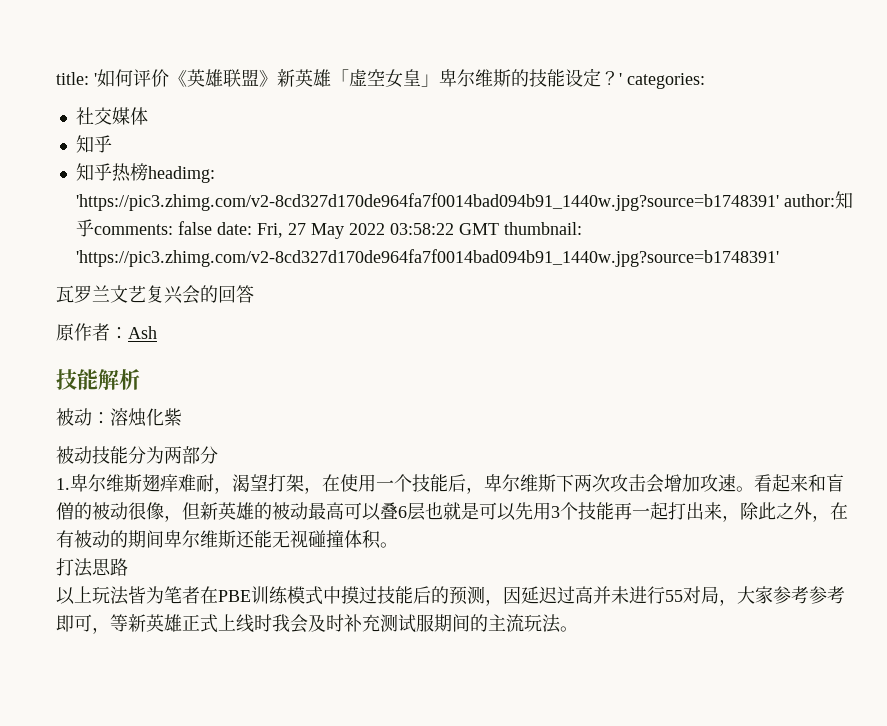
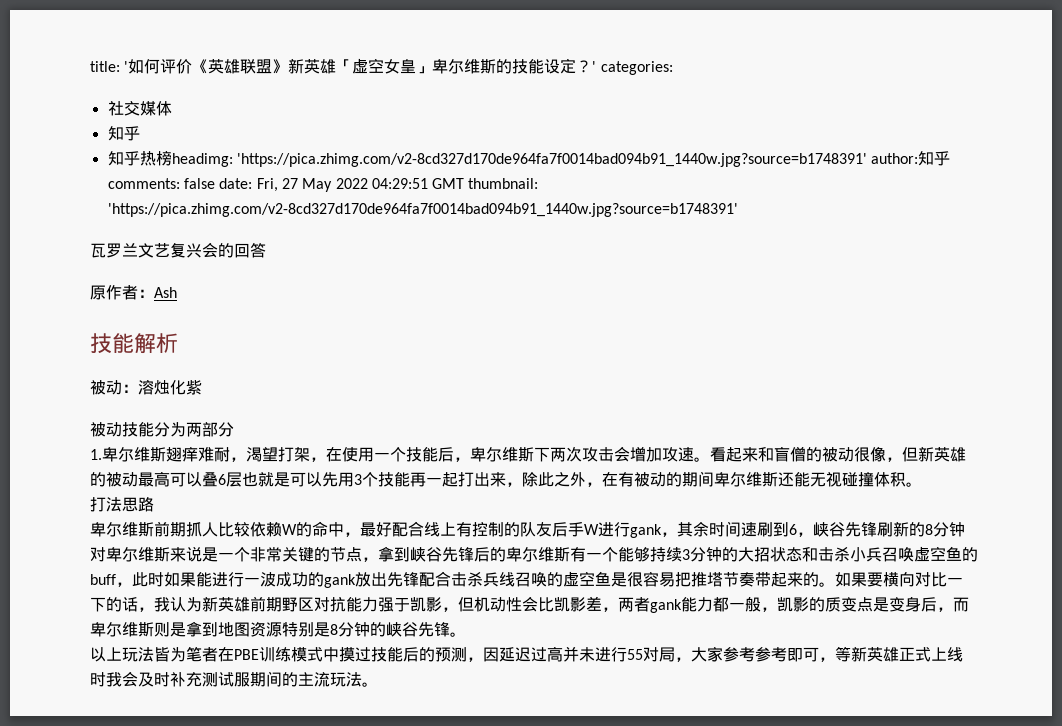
[75,193,779,211] 'https://pic3.zhimg.com/v2-8cd327d170de964fa7f0014bad094b91_1440w.jpg?source=b1748391' -> [236,153,867,167] 'https://pica.zhimg.com/v2-8cd327d170de964fa7f0014bad094b91_1440w.jpg?source=b1748391'
[389,223,454,235] 03:58:22 -> [371,178,428,189] 04:29:51
[75,249,779,267] 'https://pic3.zhimg.com/v2-8cd327d170de964fa7f0014bad094b91_1440w.jpg?source=b1748391' -> [107,203,738,217] 'https://pica.zhimg.com/v2-8cd327d170de964fa7f0014bad094b91_1440w.jpg?source=b1748391'
(128, 567) none -> [90,521,965,538] [90,546,978,562] [90,571,963,588] [90,596,969,613] [90,621,466,637] // 卑尔维斯前期抓人比较依赖W的命中，最好配合线上有控制的队友后手W进行gank，其余时间速刷到6，峡谷先锋刷新的8分钟对卑尔维斯来说是一个非常关键的节点，拿到峡谷先锋后的卑尔维斯有一个能够持续3分钟的大招状态和击杀小兵召唤虚空鱼的buff，此时如果能进行一波成功的gank放出先锋配合击杀兵线召唤的虚空鱼是很容易把推塔节奏带起来的。如果要横向对比一下的话，我认为新英雄前期野区对抗能力强于凯影，但机动性会比凯影差，两者gank能力都一般，凯影的质变点是变身后，而卑尔维斯则是拿到地图资源特别是8分钟的峡谷先锋。

